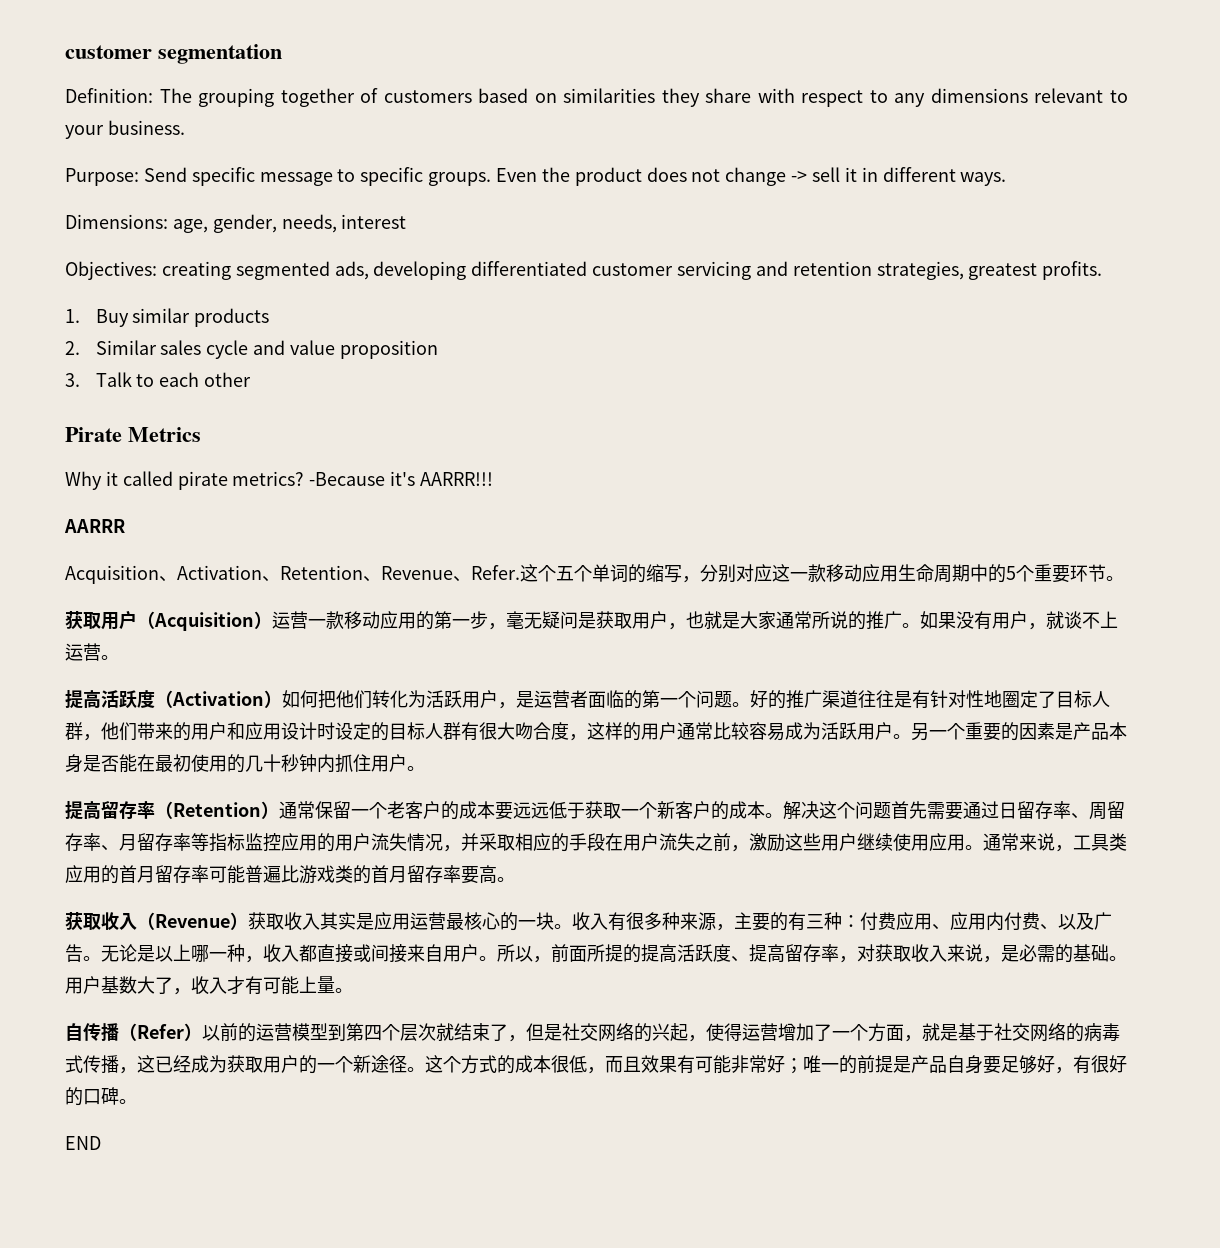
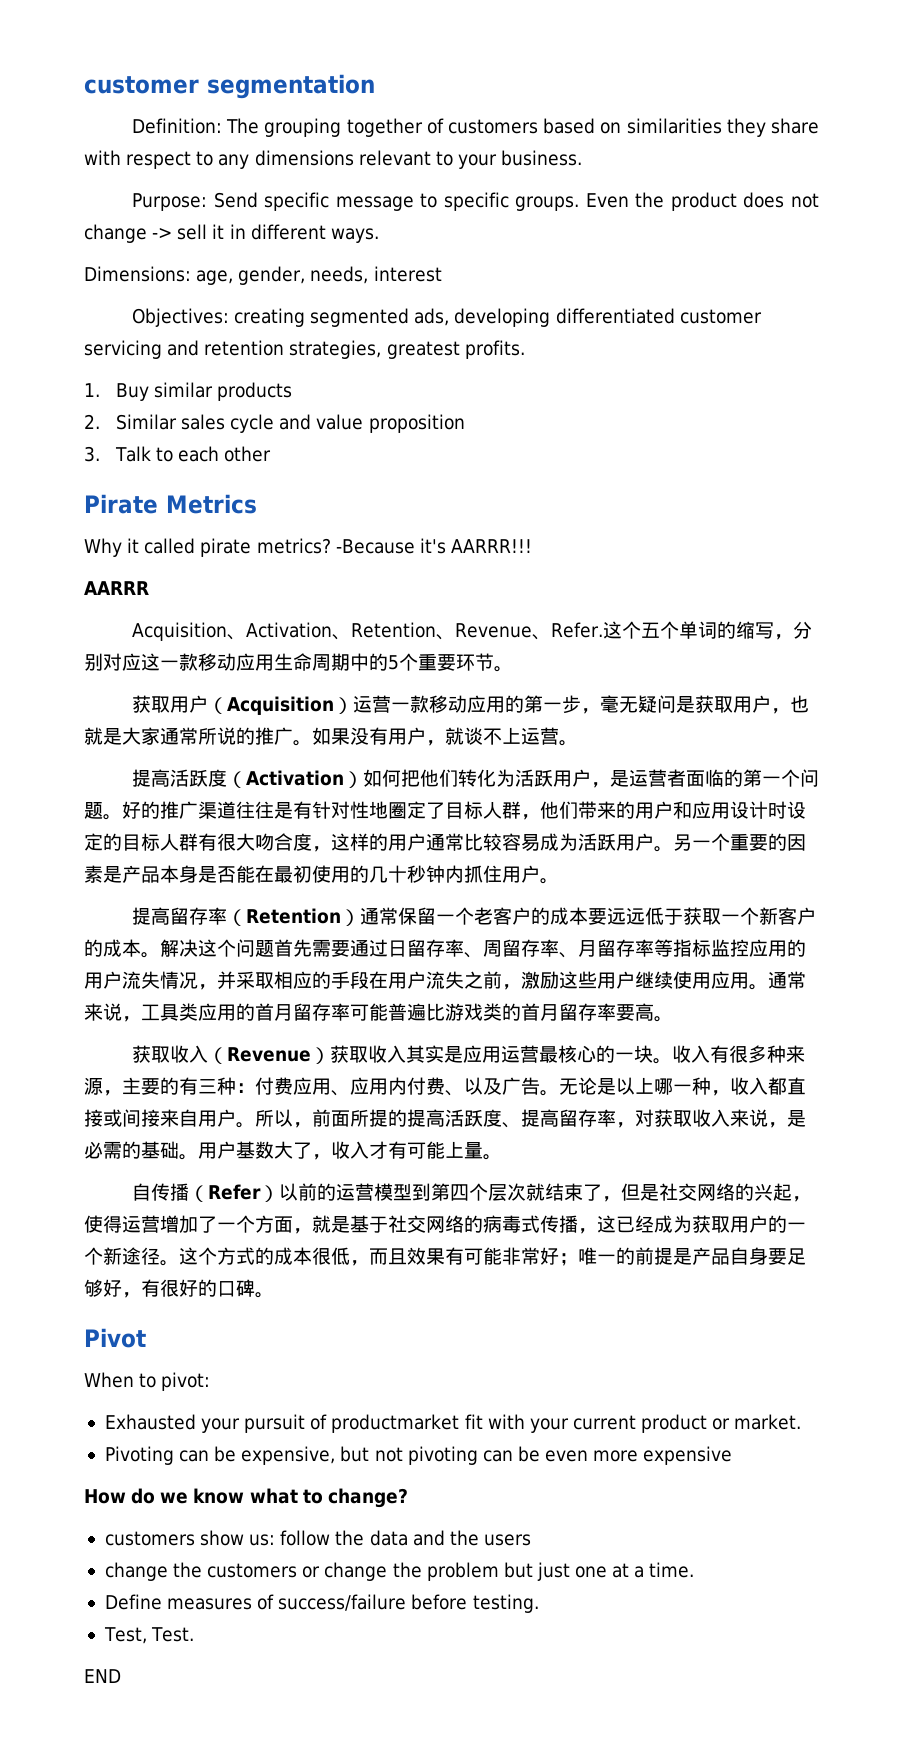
(137, 1101) none -> [84,1328,146,1348] [84,1372,211,1391] [104,1414,802,1433] [104,1446,733,1465] [84,1488,408,1508] [104,1530,531,1546] [104,1562,695,1581] [104,1594,539,1613] [103,1627,194,1644] // Pivot // When to pivot: // Exhausted your pursuit of productmarket fit with your current product or market. // Pivoting can be expensive, but not pivoting can be even more expensive // How do we know what to change? // customers show us: follow the data and the users // change the customers or change the problem but just one at a time. // Define measures of success/failure before testing. // Test, Test.

